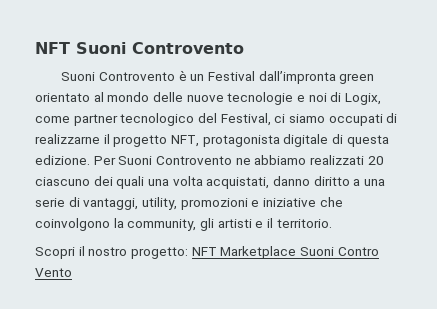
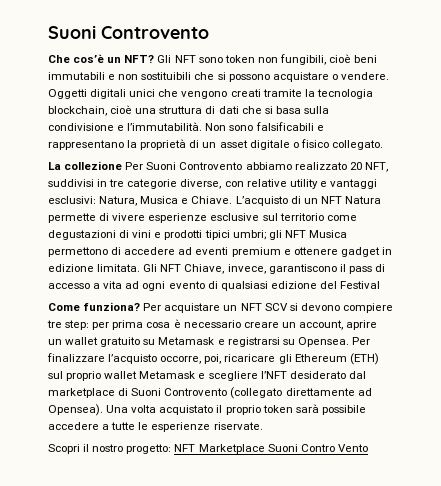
[35,42,70,54] NFT -> (48, 32) none
[61,70,375,84] [35,92,381,105] [35,113,398,126] [35,134,389,147] [35,155,384,165] [35,176,385,189] [35,197,343,210] [35,218,332,231] Suoni Controvento è un Festival dall’impronta green orientato al mondo delle nuove tecnologie e noi di Logix, come partner tecnologico del Festival, ci siamo occupati di realizzarne il progetto NFT, protagonista digitale di questa edizione. Per Suoni Controvento ne abbiamo realizzati 20 ciascuno dei quali una volta acquistati, danno diritto a una serie di vantaggi, utility, promozioni e iniziative che coinvolgono la community, gli artisti e il territorio. -> [48,54,378,65] [48,72,389,82] [48,89,373,99] [48,105,329,116] [48,122,324,131] [48,139,383,150] [48,161,388,172] [48,179,377,189] [48,196,381,206] [48,213,357,223] [48,230,347,240] [48,247,392,257] [48,264,385,274] [48,281,381,291] [48,302,393,313] [47,319,378,330] [48,337,370,347] [47,353,379,365] [48,371,366,381] [48,387,372,399] [48,404,366,416] [48,422,263,432] Che cos’è un NFT? Gli NFT sono token non fungibili, cioè beni immutabili e non sostituibili che si possono acquistare o vendere. Oggetti digitali unici che vengono creati tramite la tecnologia blockchain, cioè una struttura di dati che si basa sulla condivisione e l’immutabilità. Non sono falsificabili e rappresentano la proprietà di un asset digitale o fisico collegato. // La collezione Per Suoni Controvento abbiamo realizzato 20 NFT, suddivisi in tre categorie diverse, con relative utility e vantaggi esclusivi: Natura, Musica e Chiave. L’acquisto di un NFT Natura permette di vivere esperienze esclusive sul territorio come degustazioni di vini e prodotti tipici umbri; gli NFT Musica permettono di accedere ad eventi premium e ottenere gadget in edizione limitata. Gli NFT Chiave, invece, garantiscono il pass di accesso a vita ad ogni evento di qualsiasi edizione del Festival // Come funziona? Per acquistare un NFT SCV si devono compiere tre step: per prima cosa è necessario creare un account, aprire un wallet gratuito su Metamask e registrarsi su Opensea. Per finalizzare l’acquisto occorre, poi, ricaricare gli Ethereum (ETH) sul proprio wallet Metamask e scegliere l’NFT desiderato dal marketplace di Suoni Controvento (collegato direttamente ad Opensea). Una volta acquistato il proprio token sarà possibile accedere a tutte le esperienze riservate.

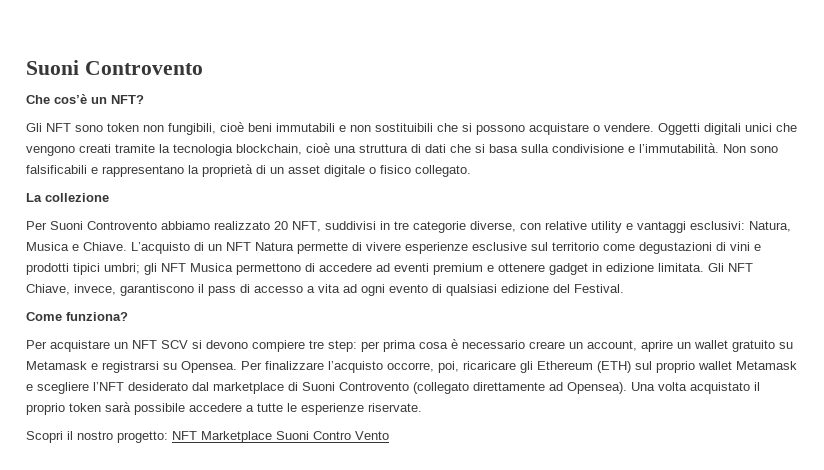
(155, 59) none -> (144, 99) //
(123, 165) none -> (109, 197) //
[340,281,381,289] Festival -> [574,284,624,293] Festival.
(141, 306) none -> (128, 316) //

